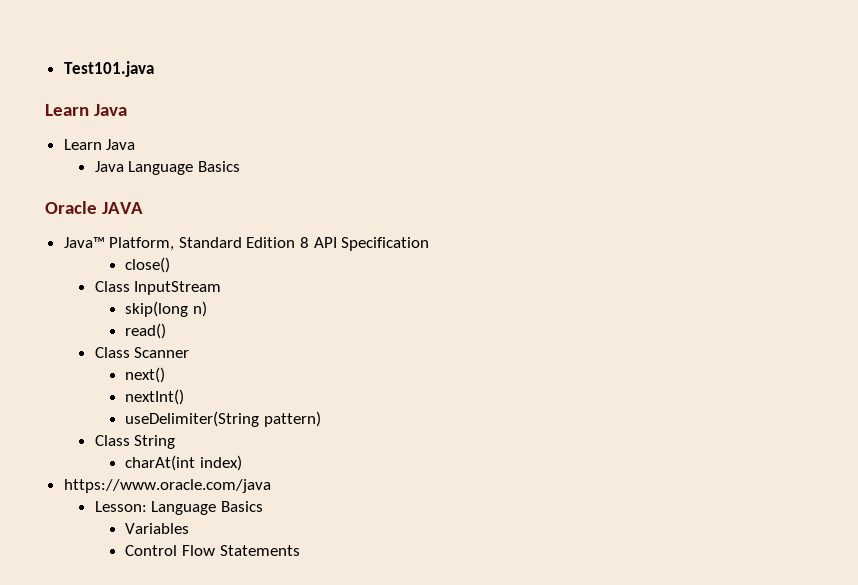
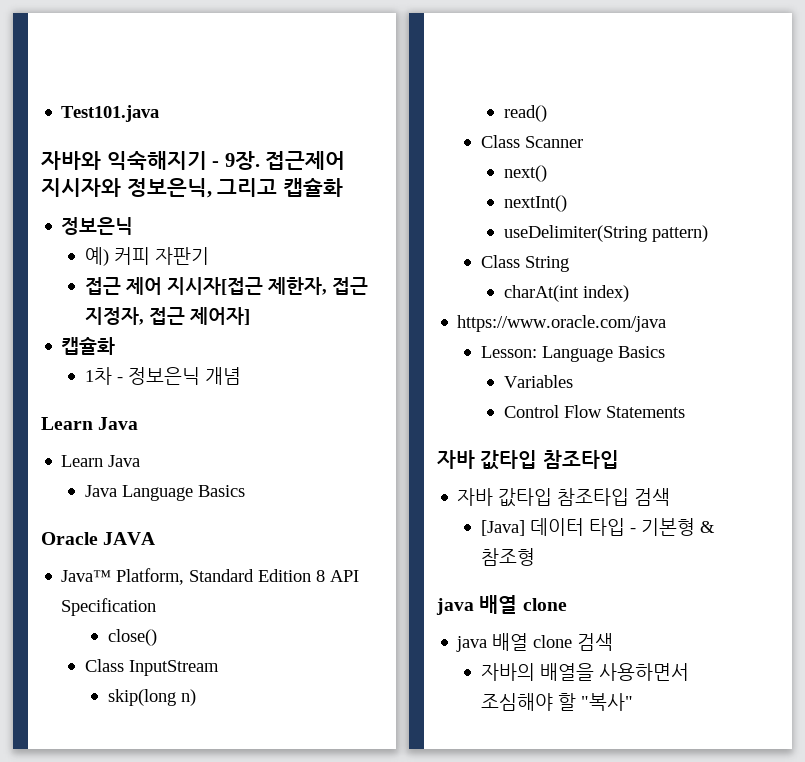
(154, 69) none -> [41,151,346,170] [41,178,343,198] [61,217,134,235] [84,247,209,266] [84,277,368,295] [84,307,250,325] [61,337,116,355] [84,367,241,385] // 자바와 익숙해지기 - 9장. 접근제어 지시자와 정보은닉, 그리고 캡슐화 // 정보은닉 // 예) 커피 자판기 // 접근 제어 지시자[접근 제한자, 접근 지정자, 접근 제어자] // 캡슐화 // 1차 - 정보은닉 개념
(300, 550) none -> [437,450,619,470] [457,488,671,507] [480,518,715,536] [480,548,535,566] [436,595,567,615] [456,633,614,652] [480,663,689,681] [480,693,633,711] // 자바 값타입 참조타입 // 자바 값타입 참조타입 검색 // [Java] 데이터 타입 - 기본형 & 참조형 // java 배열 clone // java 배열 clone 검색 // 자바의 배열을 사용하면서 조심해야 할 "복사"

